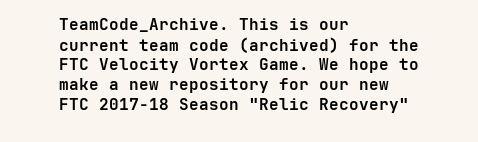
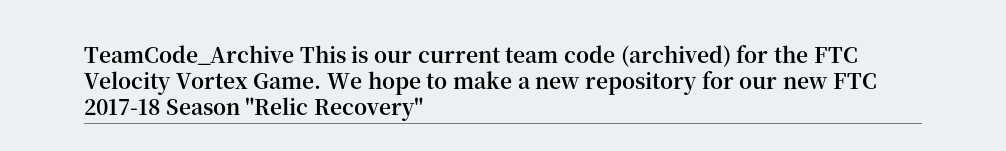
[59,18,229,32] TeamCode_Archive. -> [84,45,294,65] TeamCode_Archive

